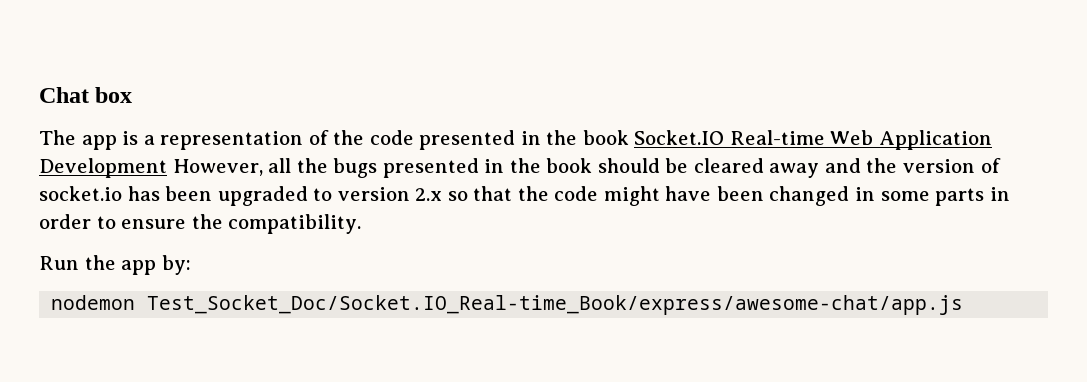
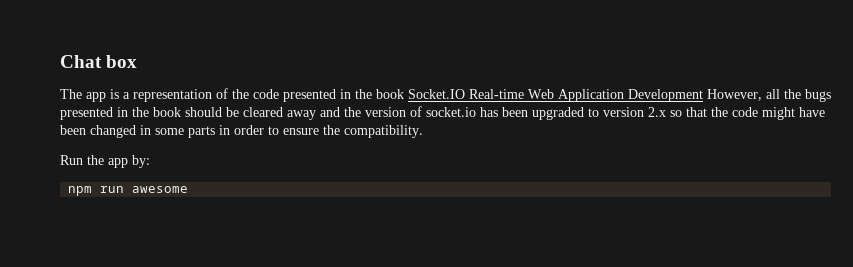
[51,295,964,315] nodemon Test_Socket_Doc/Socket.IO_Real-time_Book/express/awesome-chat/app.js -> [68,186,189,196] npm run awesome

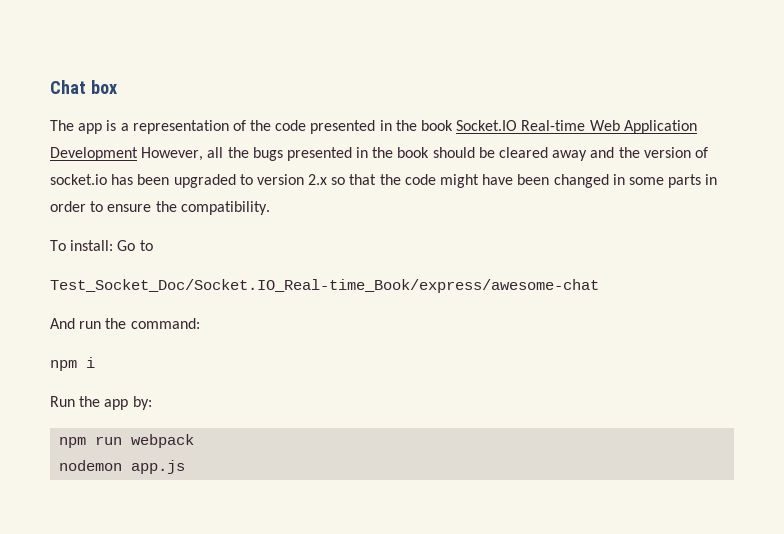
(423, 131) none -> [50,240,153,251] [50,279,599,293] [50,318,200,329] [50,357,95,371] // To install: Go to // Test_Socket_Doc/Socket.IO_Real-time_Book/express/awesome-chat // And run the command: // npm i
[132,186,189,193] awesome -> [131,434,195,448] [59,460,186,474] webpack // nodemon app.js

